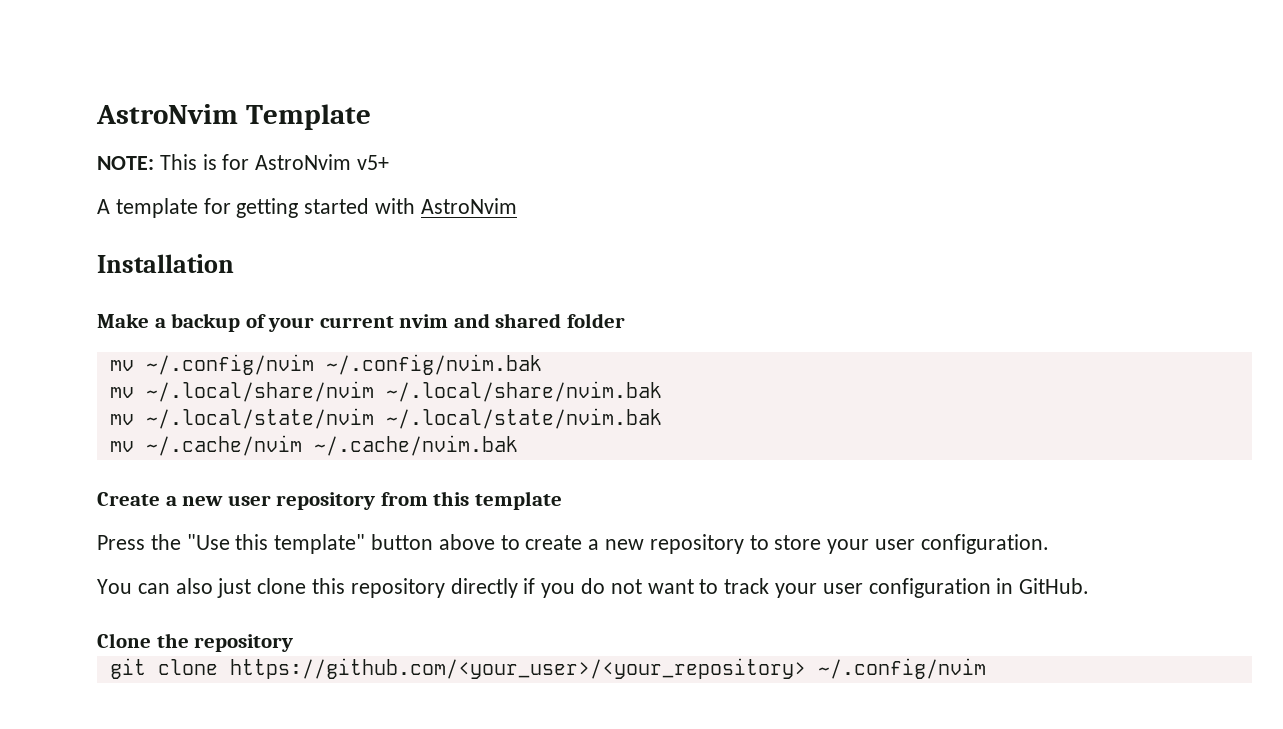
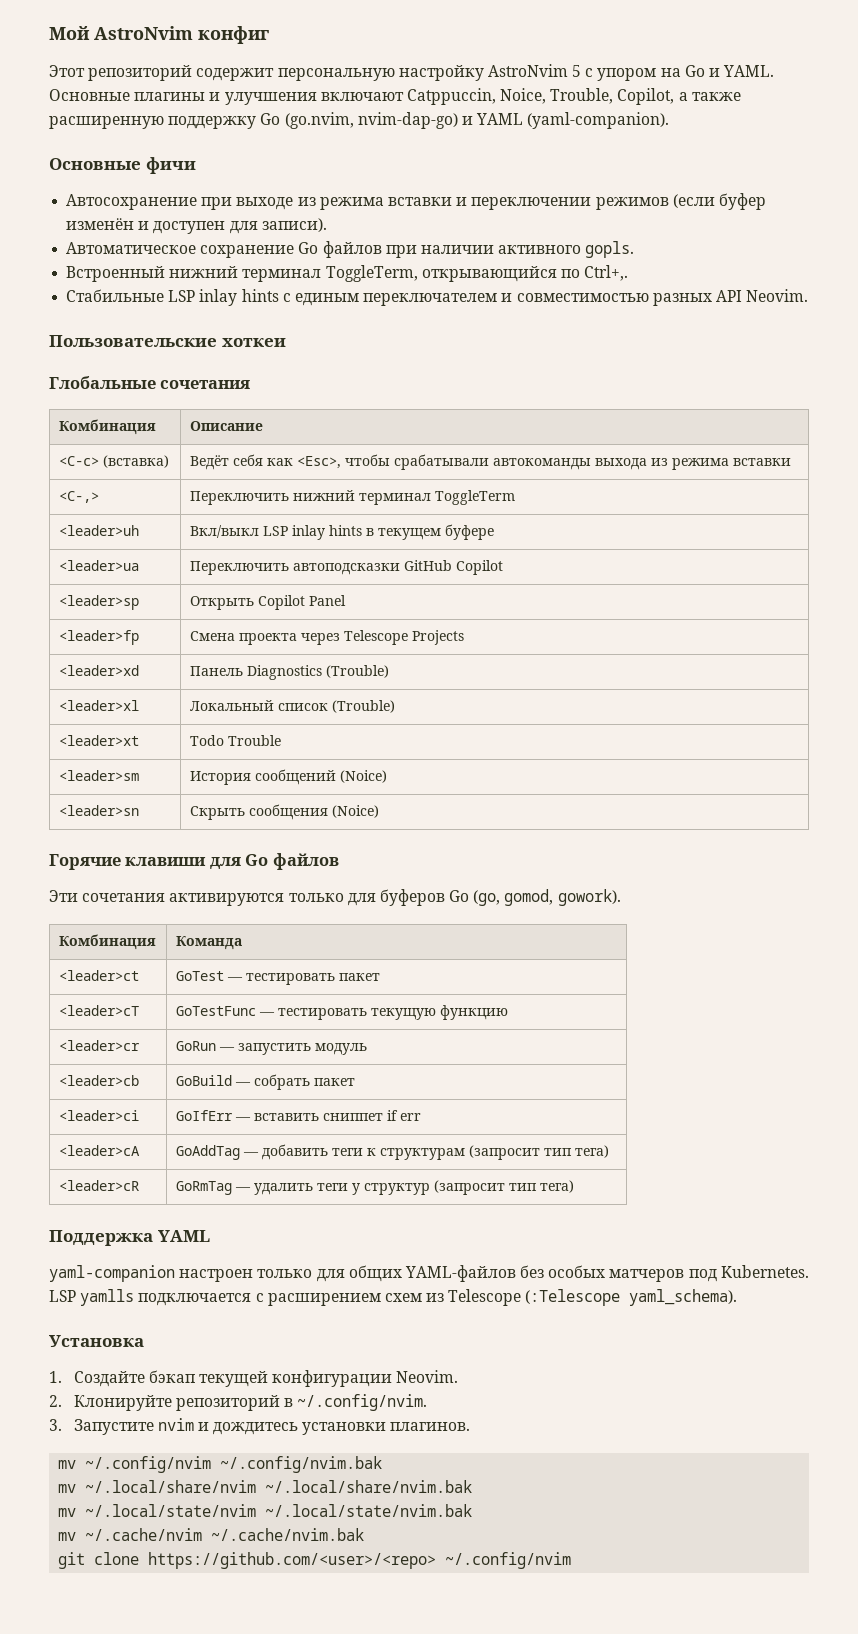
[96,104,371,130] [97,154,390,170] [97,198,517,218] [97,254,234,273] [97,313,625,332] AstroNvim Template // NOTE: This is for AstroNvim v5+ // A template for getting started with AstroNvim // Installation // Make a backup of your current nvim and shared folder -> [49,26,269,44] [49,64,775,81] [49,88,741,105] [49,112,670,129] [49,157,196,174] [66,193,766,210] [66,218,327,234] [66,241,635,258] [66,265,629,282] [66,289,809,306] [49,335,286,347] [49,376,251,389] [58,419,156,435] [189,421,263,431] [58,455,169,468] [189,454,791,470] [58,491,99,503] [189,490,515,505] [58,525,139,536] [189,524,494,540] [58,560,139,571] [189,560,503,575] [58,595,139,610] [189,595,346,610] [58,630,139,645] [189,630,464,645] [58,665,139,676] [189,665,389,680] [58,700,139,711] [189,700,395,713] [58,735,139,746] [189,735,281,746] [58,770,139,781] [189,769,387,785] [58,805,139,816] [189,804,379,820] [49,853,339,870] [49,889,621,906] [58,934,156,950] [175,936,242,950] [58,970,139,981] [175,971,380,985] [58,1005,139,1016] [175,1005,508,1020] [58,1040,140,1051] [175,1041,367,1055] [58,1075,139,1086] [175,1074,355,1090] [58,1110,139,1121] [175,1110,421,1121] [58,1145,140,1156] [175,1144,609,1160] [58,1180,139,1191] [175,1180,574,1195] [49,1230,210,1246] [49,1265,809,1282] [49,1289,738,1306] [49,1335,144,1347] [49,1370,459,1387] [49,1394,428,1411] [49,1418,471,1435] Мой AstroNvim конфиг // Этот репозиторий содержит персональную настройку AstroNvim 5 с упором на Go и YAML. Основные плагины и улучшения включают Catppuccin, Noice, Trouble, Copilot, а также расширенную поддержку Go (go.nvim, nvim-dap-go) и YAML (yaml-companion). // Основные фичи // Автосохранение при выходе из режима вставки и переключении режимов (если буфер изменён и доступен для записи). // Автоматическое сохранение Go файлов при наличии активного gopls. // Встроенный нижний терминал ToggleTerm, открывающийся по Ctrl+,. // Стабильные LSP inlay hints с единым переключателем и совместимостью разных API Neovim. // Пользовательские хоткеи // Глобальные сочетания // Комбинация | Описание // <C-c> (вставка) | Ведёт себя как <Esc>, чтобы срабатывали автокоманды выхода из режима вставки // <C-,> | Переключить нижний терминал ToggleTerm // <leader>uh | Вкл/выкл LSP inlay hints в текущем буфере // <leader>ua | Переключить автоподсказки GitHub Copilot // <leader>sp | Открыть Copilot Panel // <leader>fp | Смена проекта через Telescope Projects // <leader>xd | Панель Diagnostics (Trouble) // <leader>xl | Локальный список (Trouble) // <leader>xt | Todo Trouble // <leader>sm | История сообщений (Noice) // <leader>sn | Скрыть сообщения (Noice) // Горячие клавиши для Go файлов // Эти сочетания активируются только для буферов Go (go, gomod, gowork). // Комбинация | Команда // <leader>ct | GoTest — тестировать пакет // <leader>cT | GoTestFunc — тестировать текущую функцию // <leader>cr | GoRun — запустить модуль // <leader>cb | GoBuild — собрать пакет // <leader>ci | GoIfErr — вставить сниппет if err // <leader>cA | GoAddTag — добавить теги к структурам (запросит тип тега) // <leader>cR | GoRmTag — удалить теги у структур (запросит тип тега) // Поддержка YAML // yaml-companion настроен только для общих YAML-файлов без особых матчеров под Kubernetes. LSP yamlls подключается с расширением схем из Telescope (:Telescope yaml_schema). // Установка // 1. Создайте бэкап текущей конфигурации Neovim. // 2. Клонируйте репозиторий в ~/.config/nvim. // 3. Запустите nvim и дождитесь установки плагинов.
[97,491,562,510] [97,534,1049,554] [97,578,1090,598] [97,633,294,652] // Create a new user repository from this template // Press the "Use this template" button above to create a new repository to store your user configuration. // You can also just clone this repository directly if you do not want to track your user configuration in GitHub. // Clone the repository -> (365, 1534) none
[229,658,806,679] https://github.com/<your_user>/<your_repository> -> [148,1552,437,1569] https://github.com/<user>/<repo>

